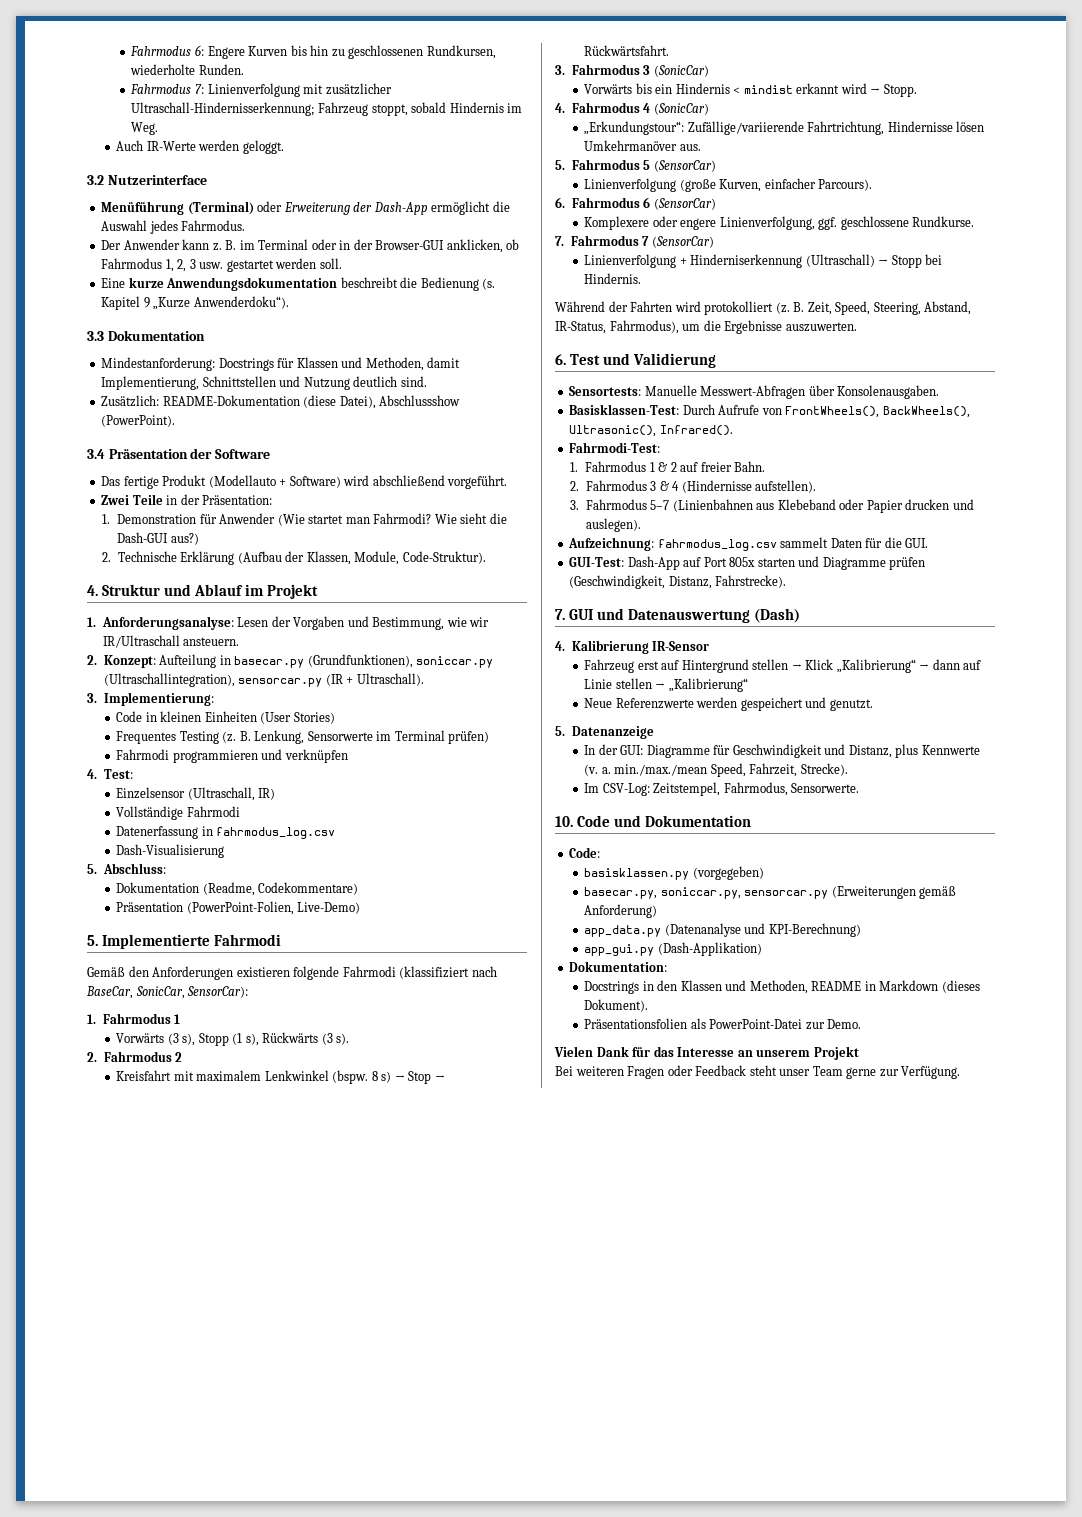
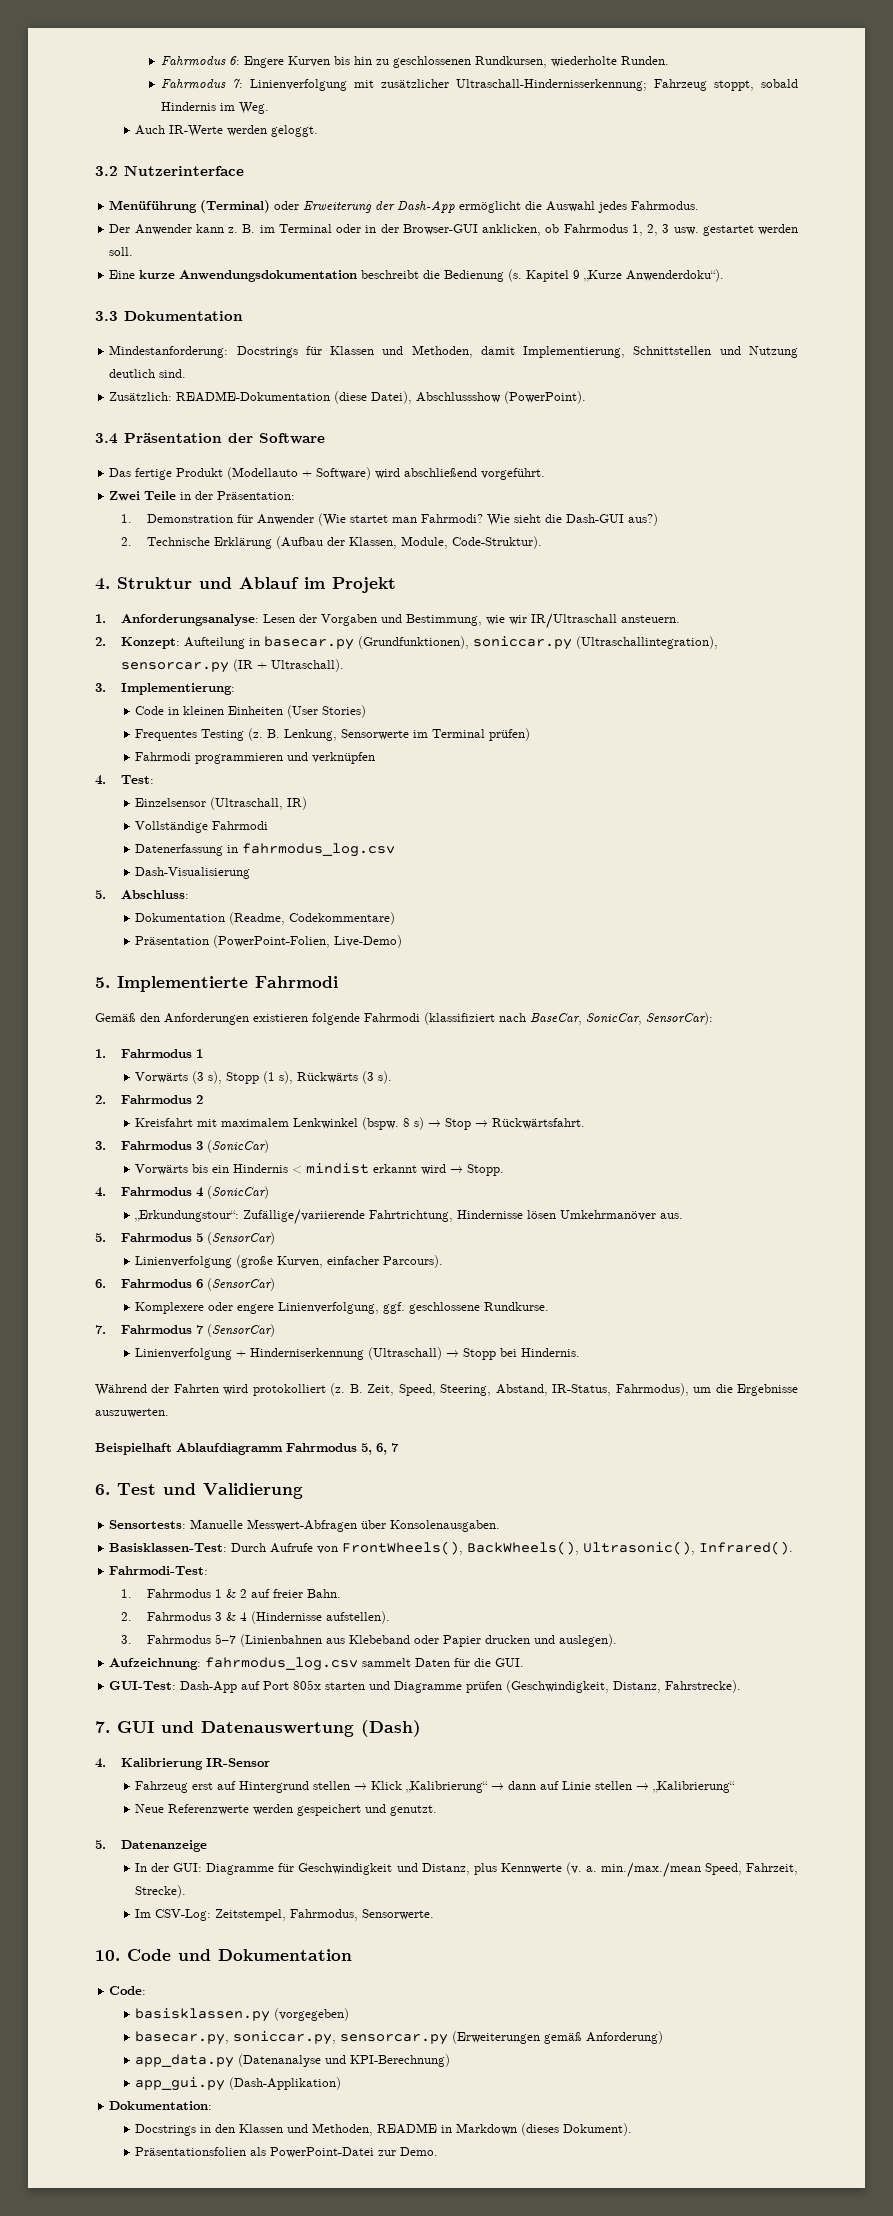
(857, 327) none -> [95,1443,399,1455] // Beispielhaft Ablaufdiagramm Fahrmodus 5, 6, 7
[554,1046,859,1060] [555,1065,961,1079] // Vielen Dank für das Interesse an unserem Projekt // Bei weiteren Fragen oder Feedback steht unser Team gerne zur Verfügung. -> (439, 2151) none

